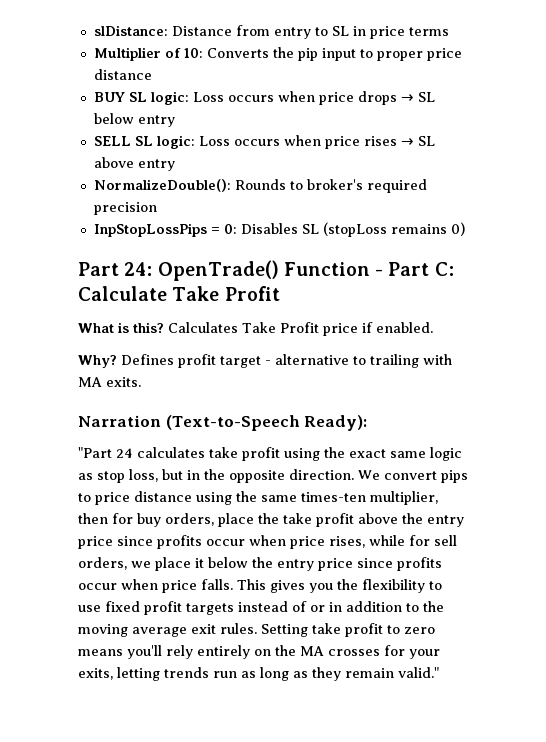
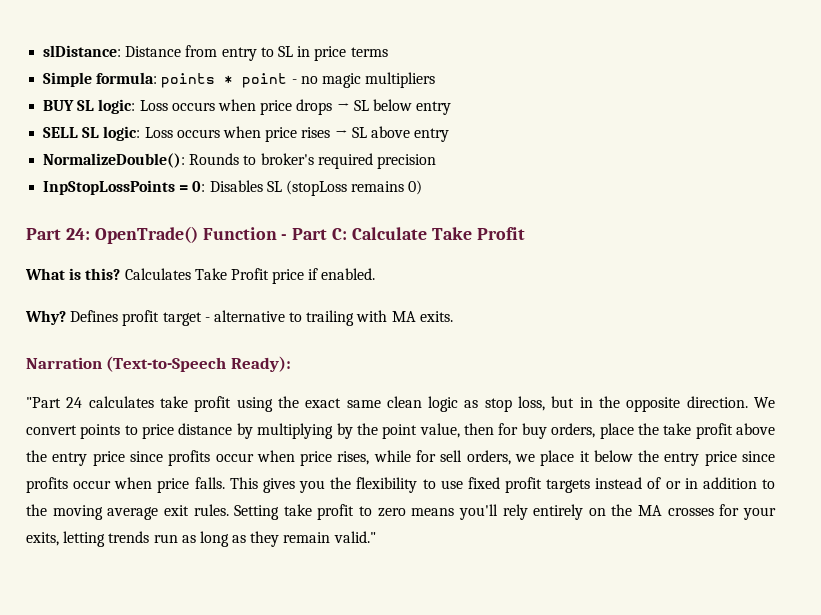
[93,47,462,61] [93,69,152,80] Multiplier of 10: Converts the pip input to proper price distance -> [43,72,436,88] Simple formula: points * point - no magic multipliers
[93,223,207,237] InpStopLossPips -> [43,180,176,195] InpStopLossPoints
(426, 454) none -> [386,396,422,408] clean
[441,470,468,483] pips -> [80,424,121,439] points
[196,491,438,505] using the same times-ten multiplier, -> [236,423,460,439] by multiplying by the point value,

